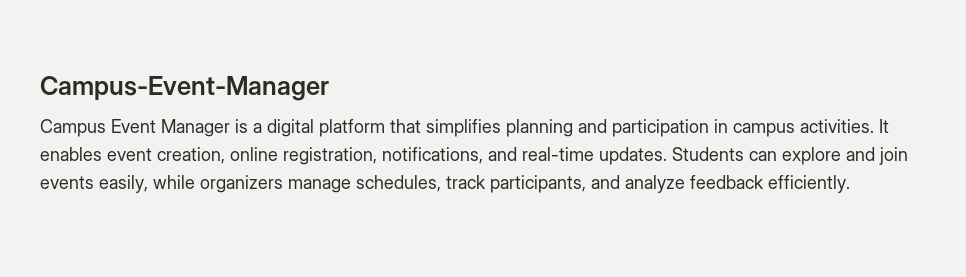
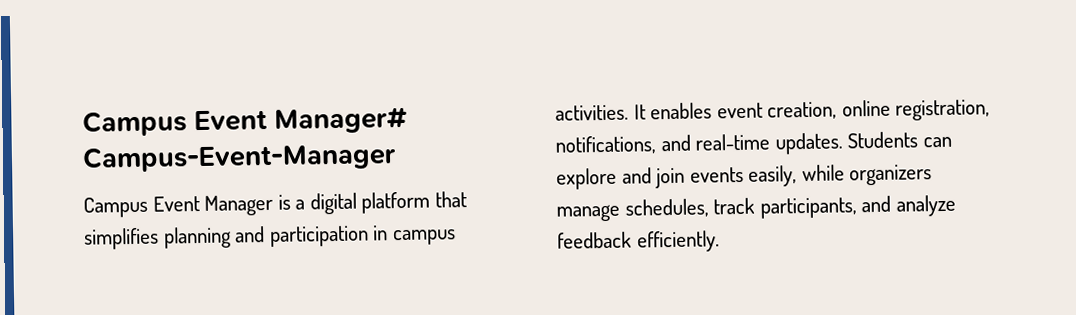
(40, 88) none -> [82,106,408,137] Campus Event Manager#

